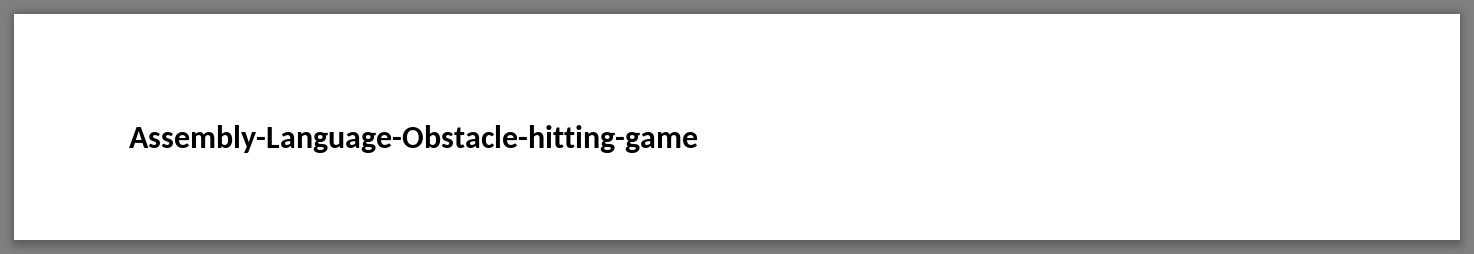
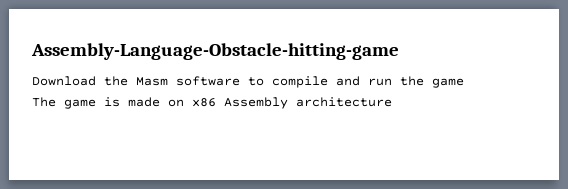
(698, 139) none -> [32,76,464,88] [32,97,392,109] // Download the Masm software to compile and run the game The game is made on x86 Assembly architecture

